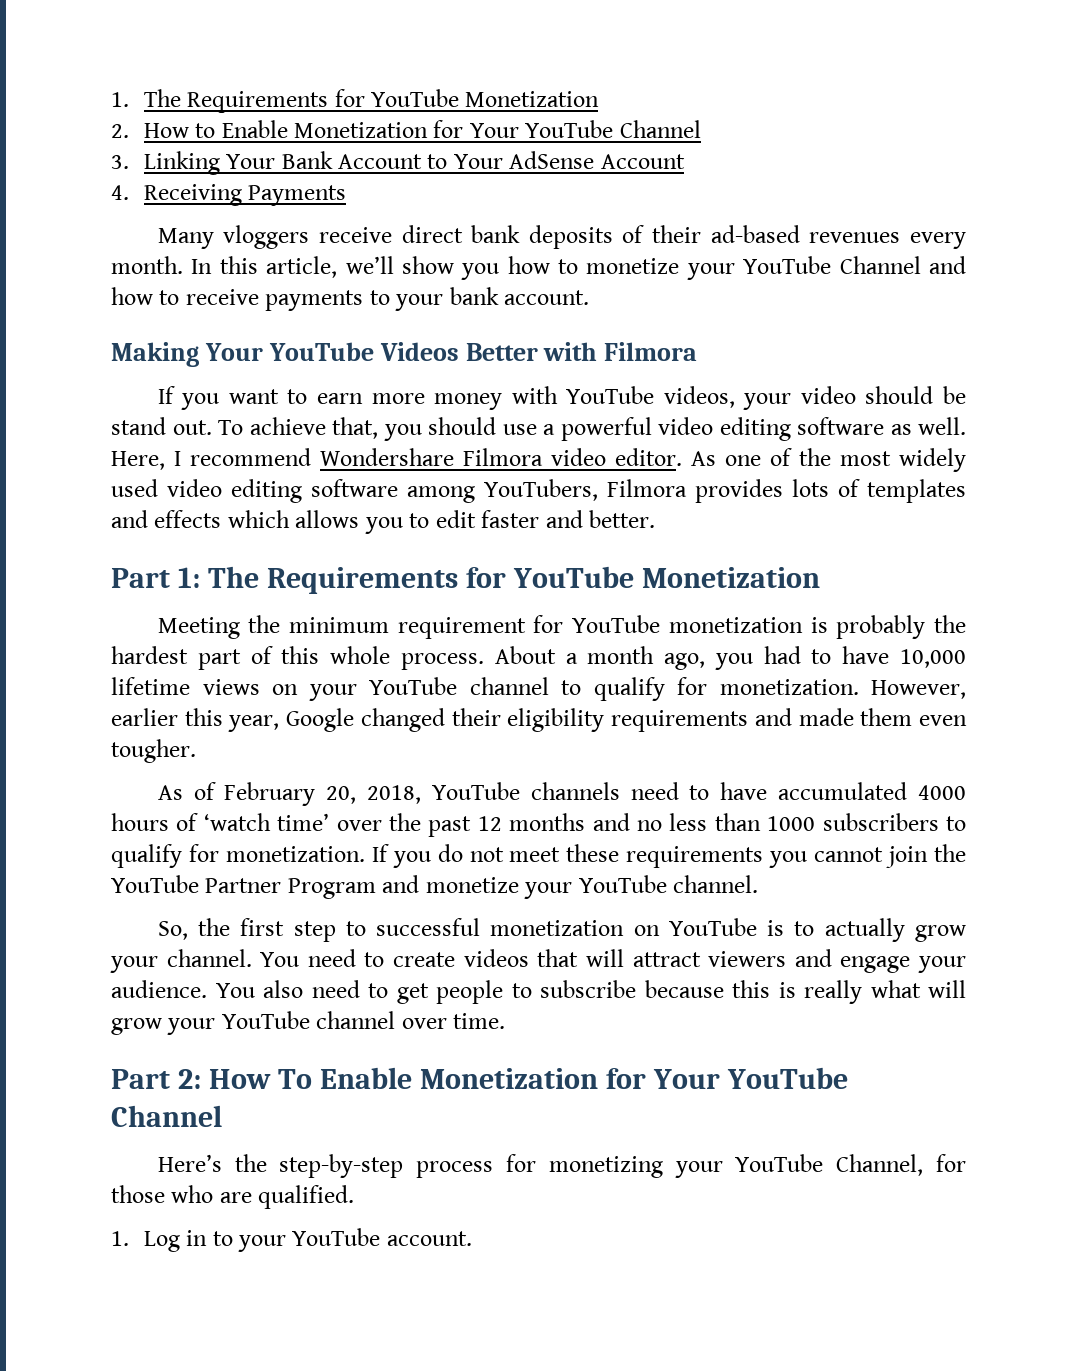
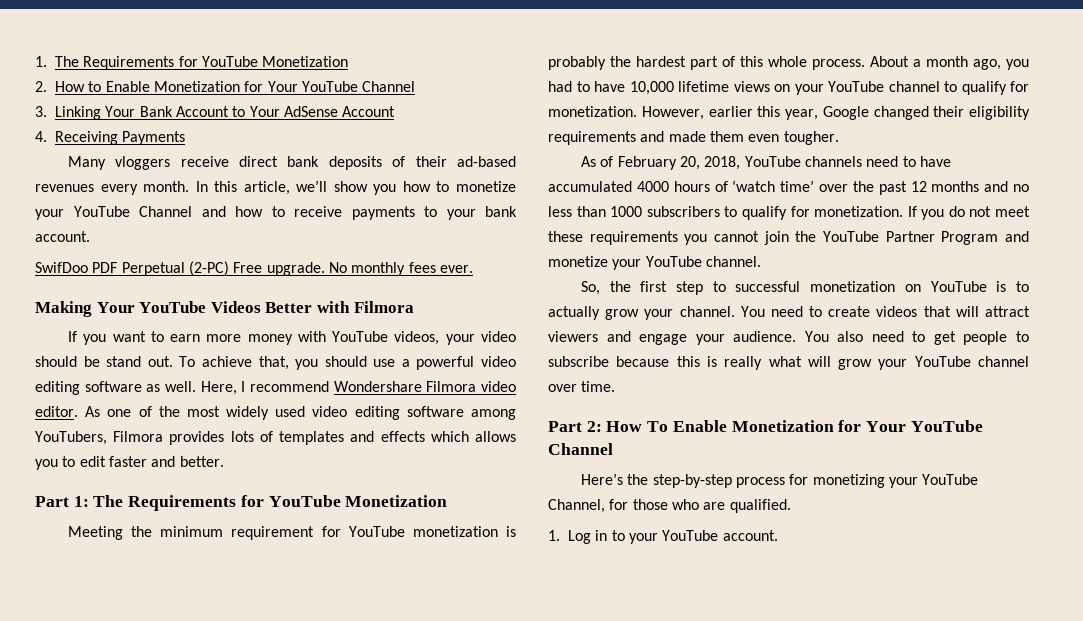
(590, 297) none -> [35,261,473,276] // SwifDoo PDF Perpetual (2-PC) Free upgrade. No monthly fees ever.

